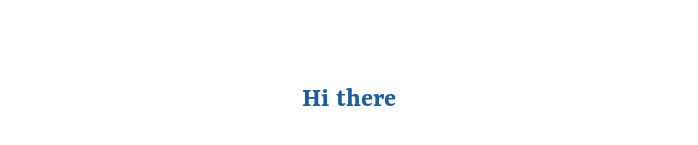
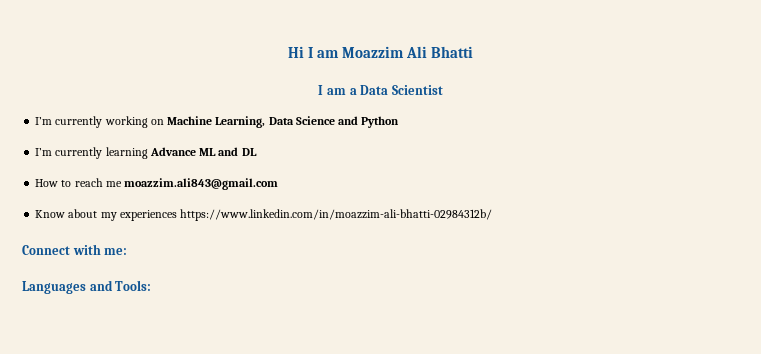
[336,88,397,106] there -> [307,46,474,58] [318,85,443,95] [35,116,400,128] [35,147,257,159] [35,178,279,190] [35,209,493,221] [22,244,128,255] [22,280,152,294] I am Moazzim Ali Bhatti // I am a Data Scientist // I’m currently working on Machine Learning, Data Science and Python // I’m currently learning Advance ML and DL // How to reach me moazzim.ali843@gmail.com // Know about my experiences https://www.linkedin.com/in/moazzim-ali-bhatti-02984312b/ // Connect with me: // Languages and Tools:

